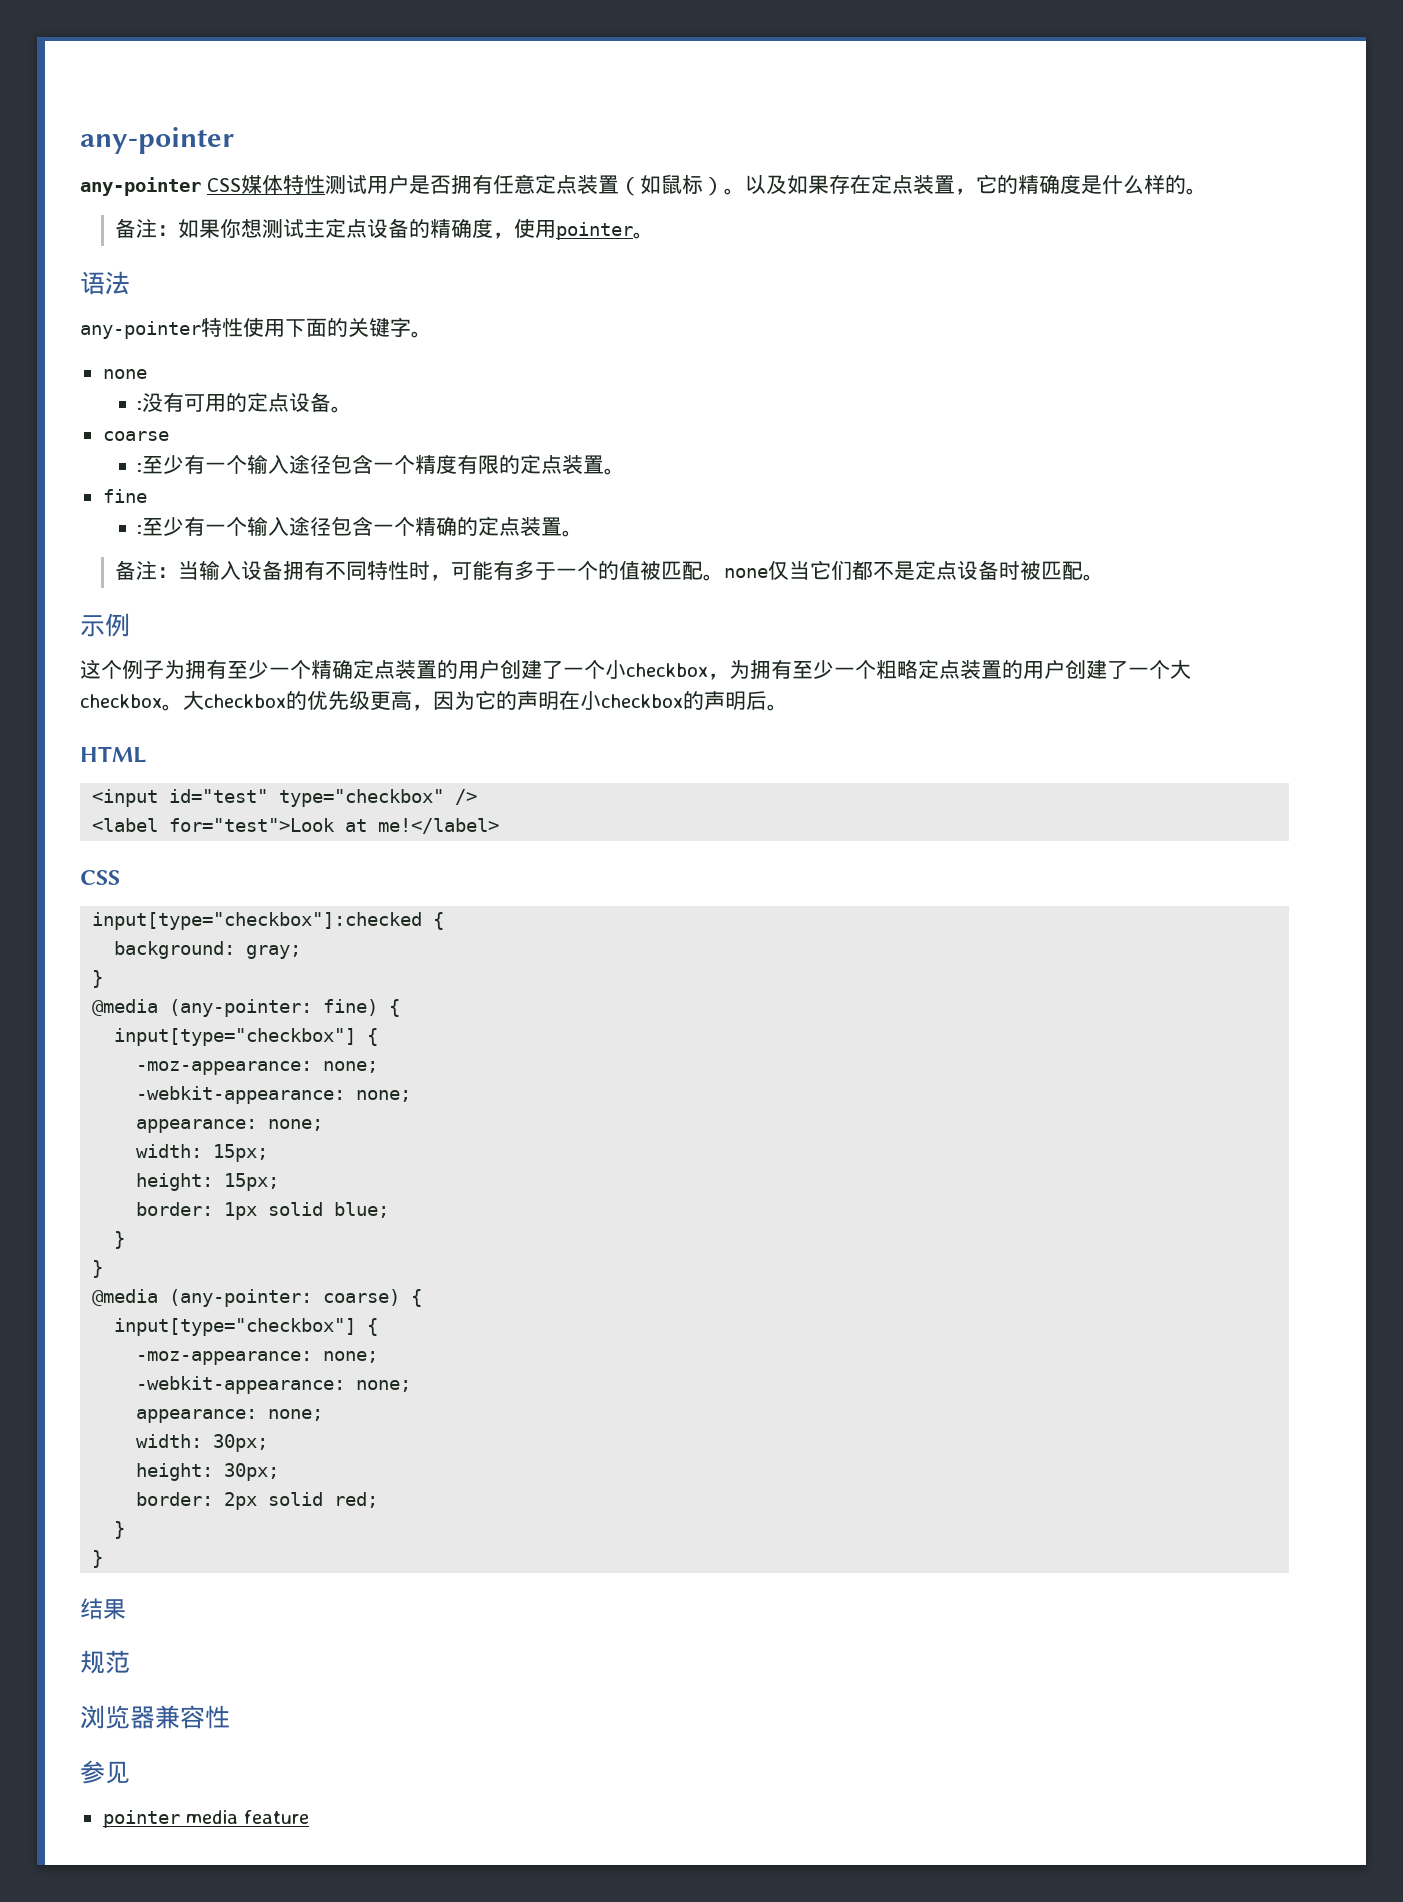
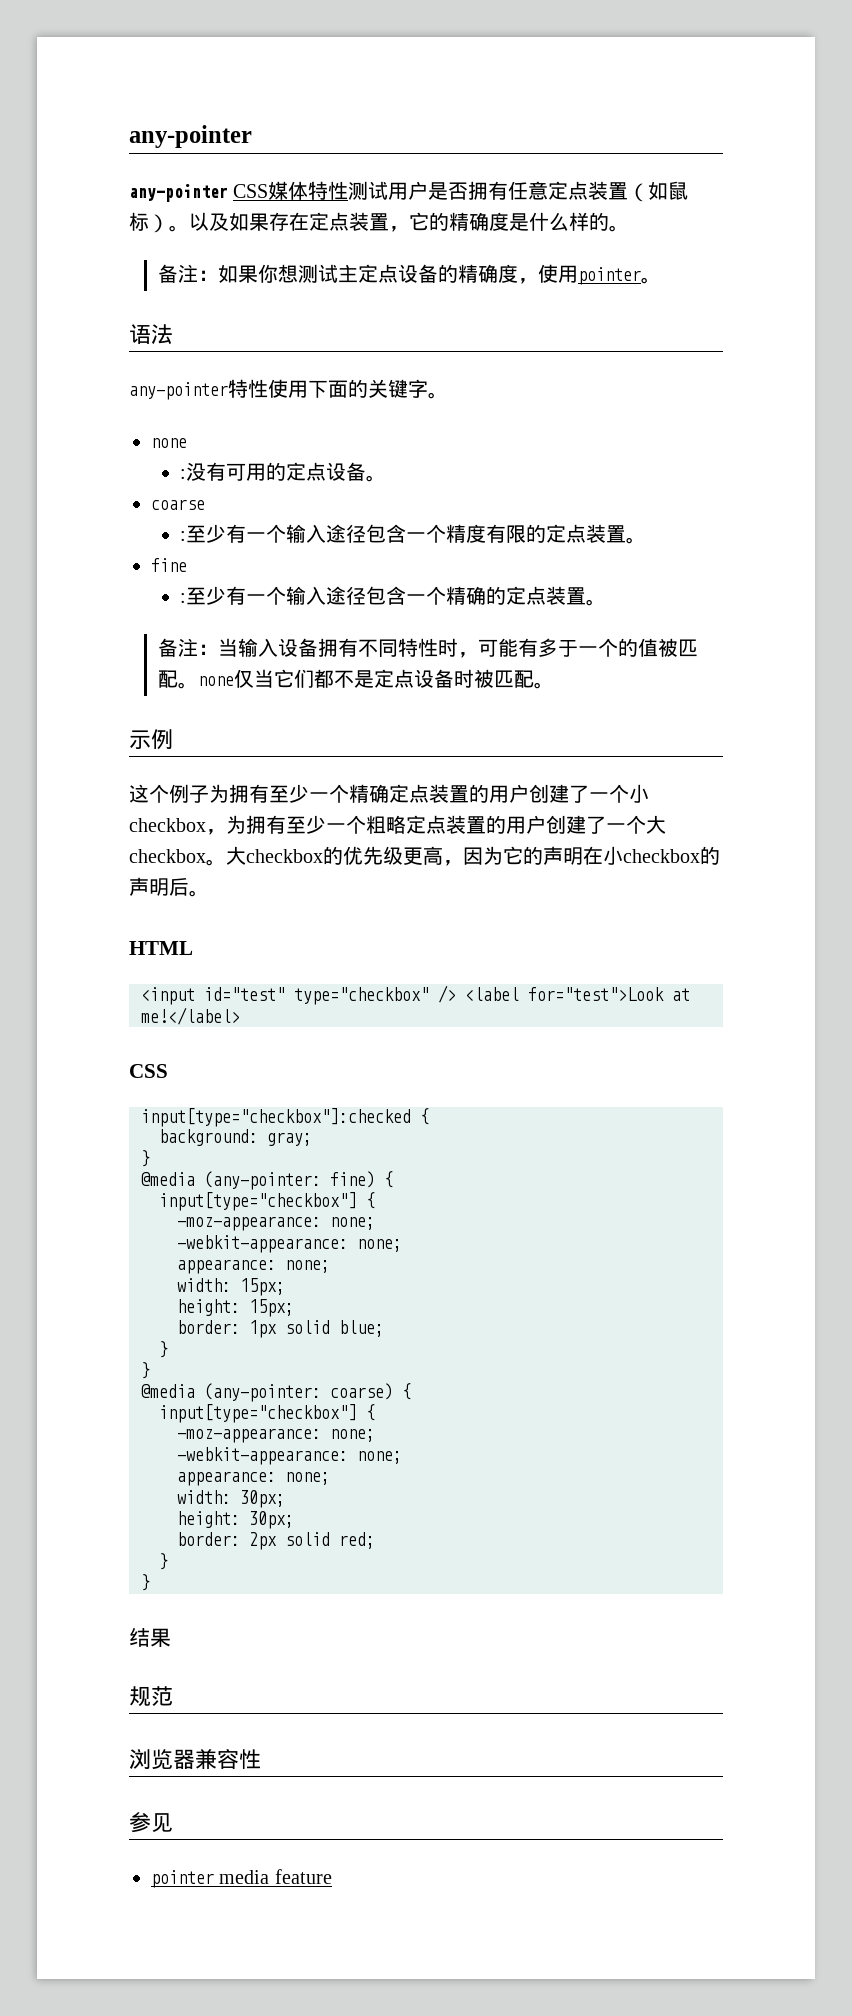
(478, 797) // -> (456, 994) none

